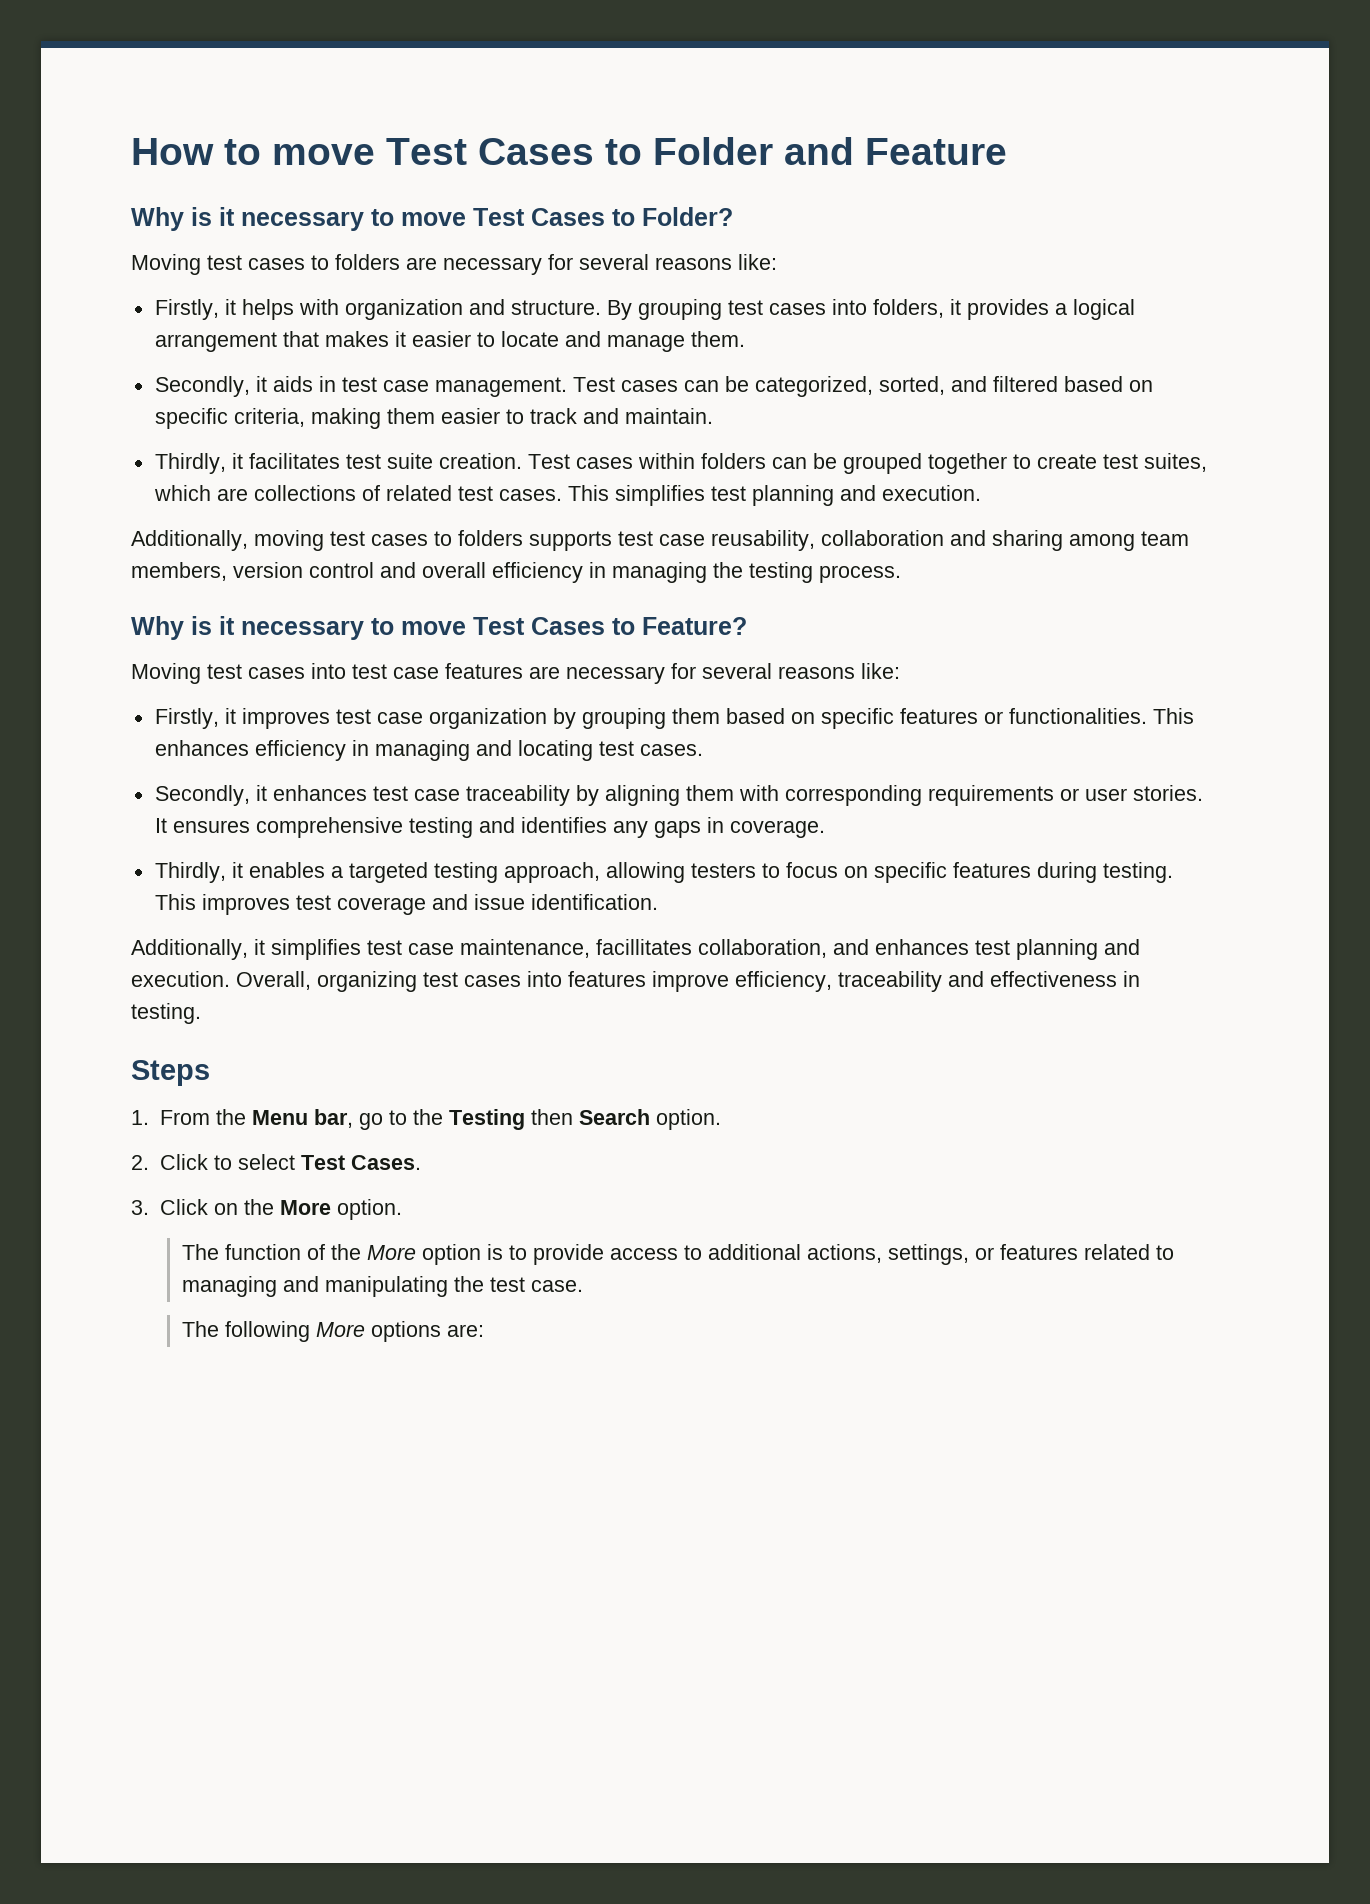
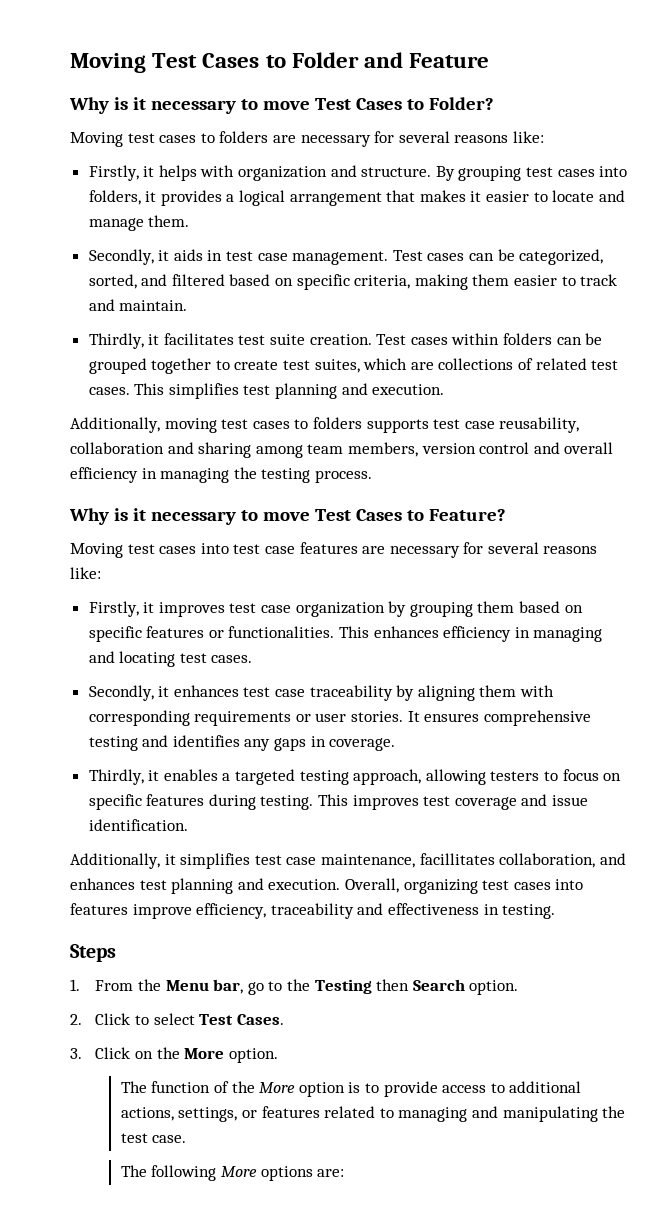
[131,138,375,165] How to move -> [70,53,146,73] Moving

